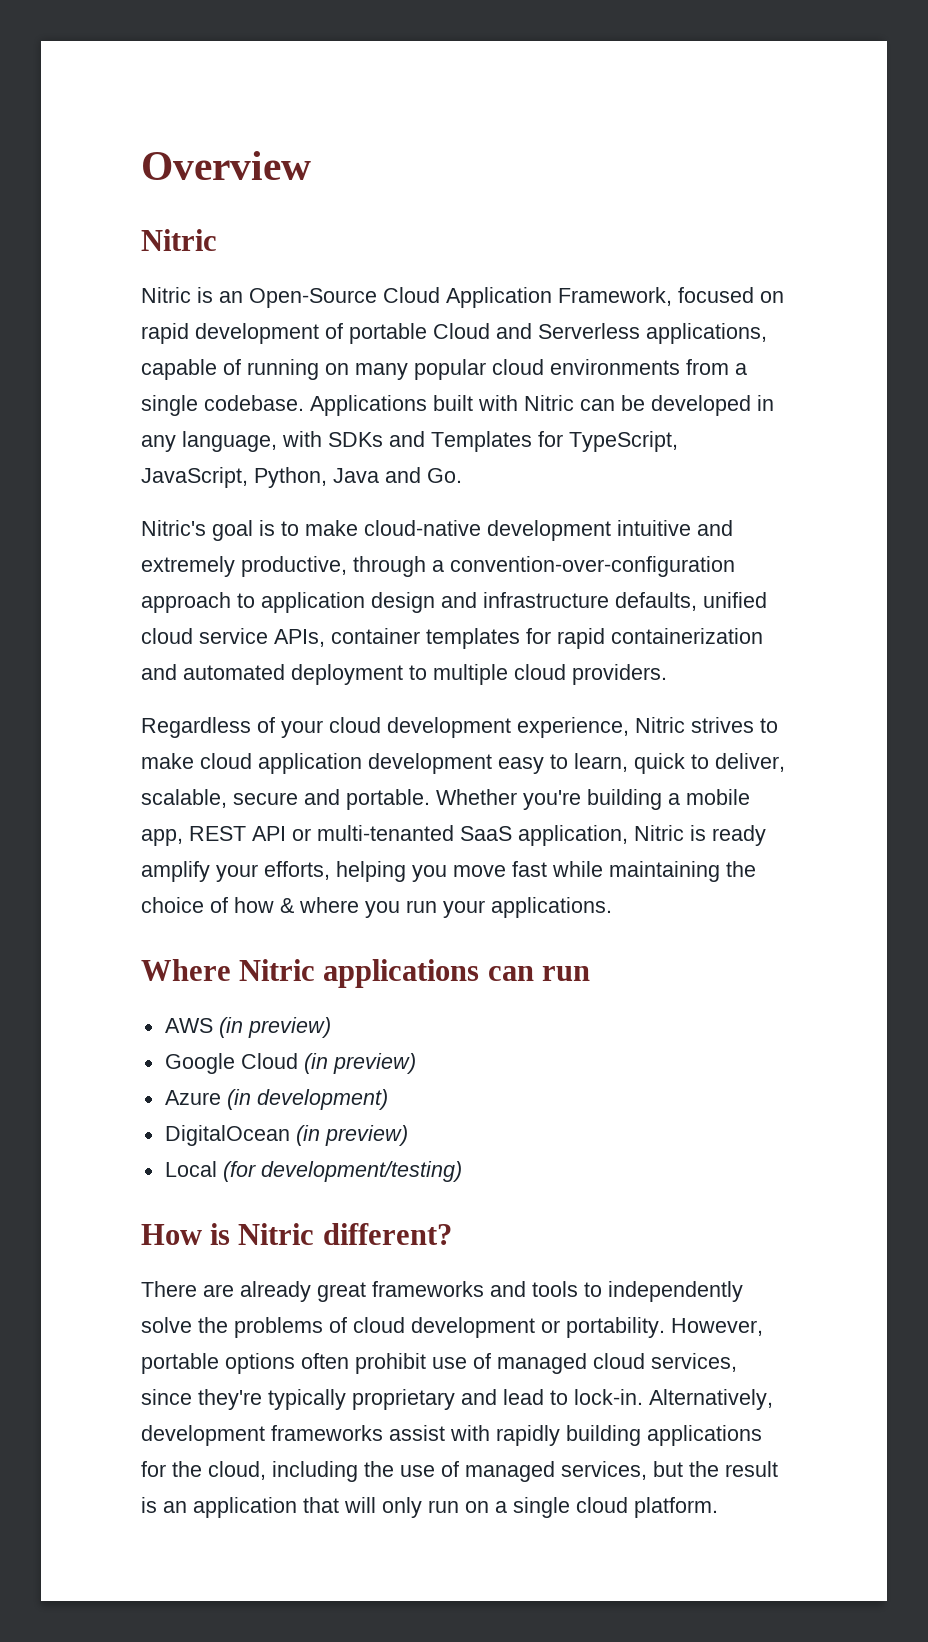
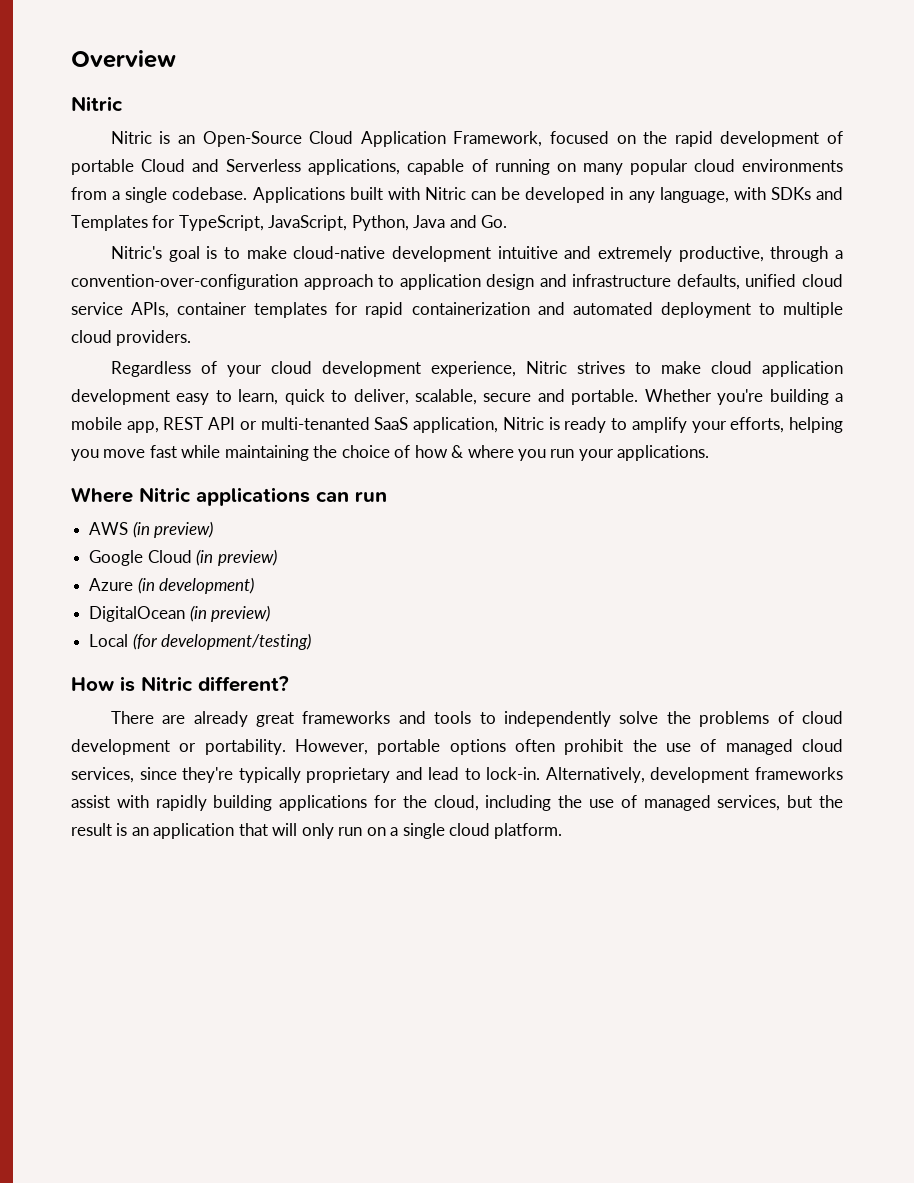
(784, 297) none -> [643,131,668,144] the
(766, 835) none -> [611,418,628,430] to
(426, 1363) none -> [632,739,657,752] the

